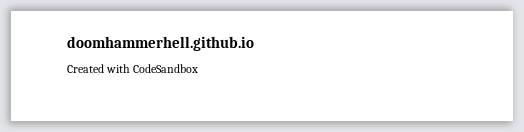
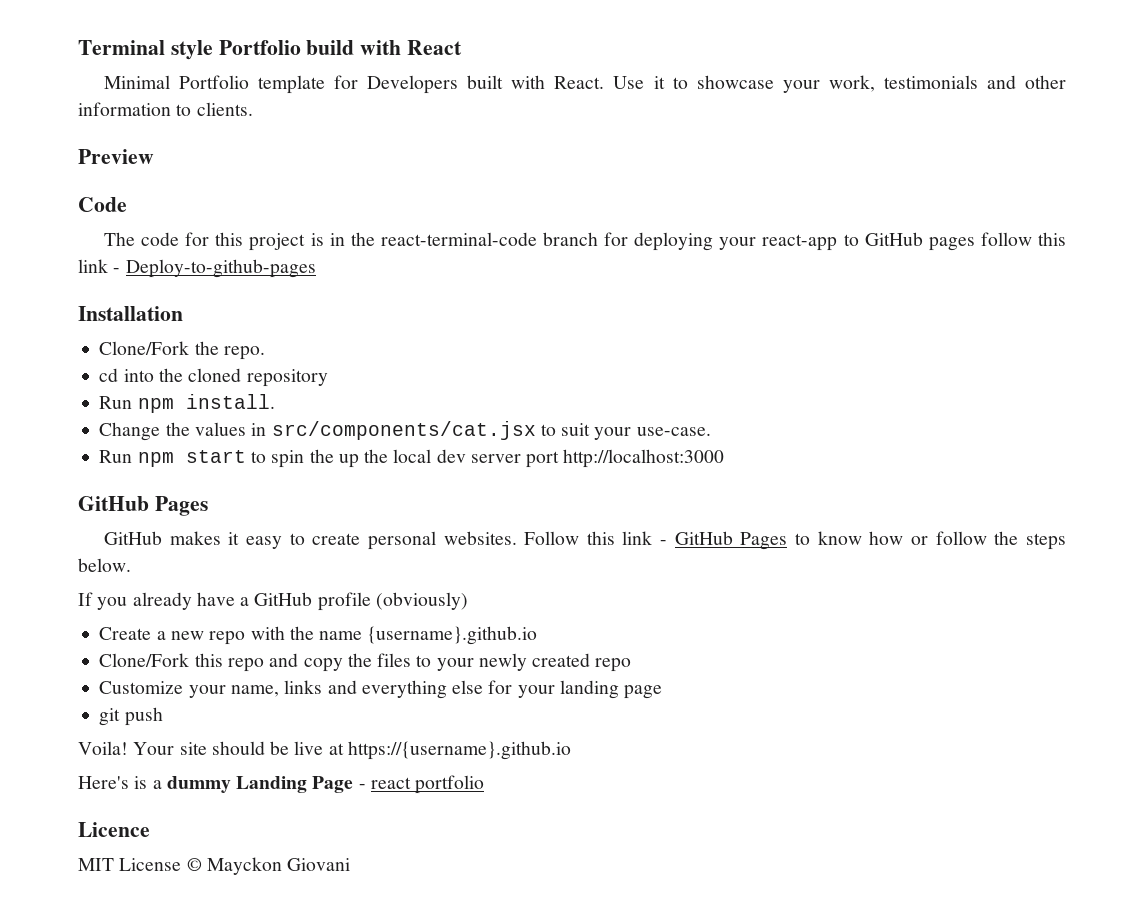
[67,36,254,51] [67,64,199,73] doomhammerhell.github.io // Created with CodeSandbox -> [78,40,463,60] [103,75,1066,94] [78,102,253,116] [78,149,154,164] [78,197,127,212] [103,232,1067,251] [78,259,316,278] [78,306,183,321] [99,341,265,360] [99,368,328,387] [99,394,275,413] [99,421,711,441] [99,449,725,468] [78,496,208,516] [103,531,1067,550] [78,558,131,572] [78,592,468,611] [99,626,538,645] [99,653,632,672] [99,680,663,699] [99,707,163,726] [78,741,571,760] [78,775,485,794] [78,822,150,837] [78,857,351,875] Terminal style Portfolio build with React // Minimal Portfolio template for Developers built with React. Use it to showcase your work, testimonials and other information to clients. // Preview // Code // The code for this project is in the react-terminal-code branch for deploying your react-app to GitHub pages follow this link - Deploy-to-github-pages // Installation // Clone/Fork the repo. // cd into the cloned repository // Run npm install. // Change the values in src/components/cat.jsx to suit your use-case. // Run npm start to spin the up the local dev server port http://localhost:3000 // GitHub Pages // GitHub makes it easy to create personal websites. Follow this link - GitHub Pages to know how or follow the steps below. // If you already have a GitHub profile (obviously) // Create a new repo with the name {username}.github.io // Clone/Fork this repo and copy the files to your newly created repo // Customize your name, links and everything else for your landing page // git push // Voila! Your site should be live at https://{username}.github.io // Here's is a dummy Landing Page - react portfolio // Licence // MIT License © Mayckon Giovani

